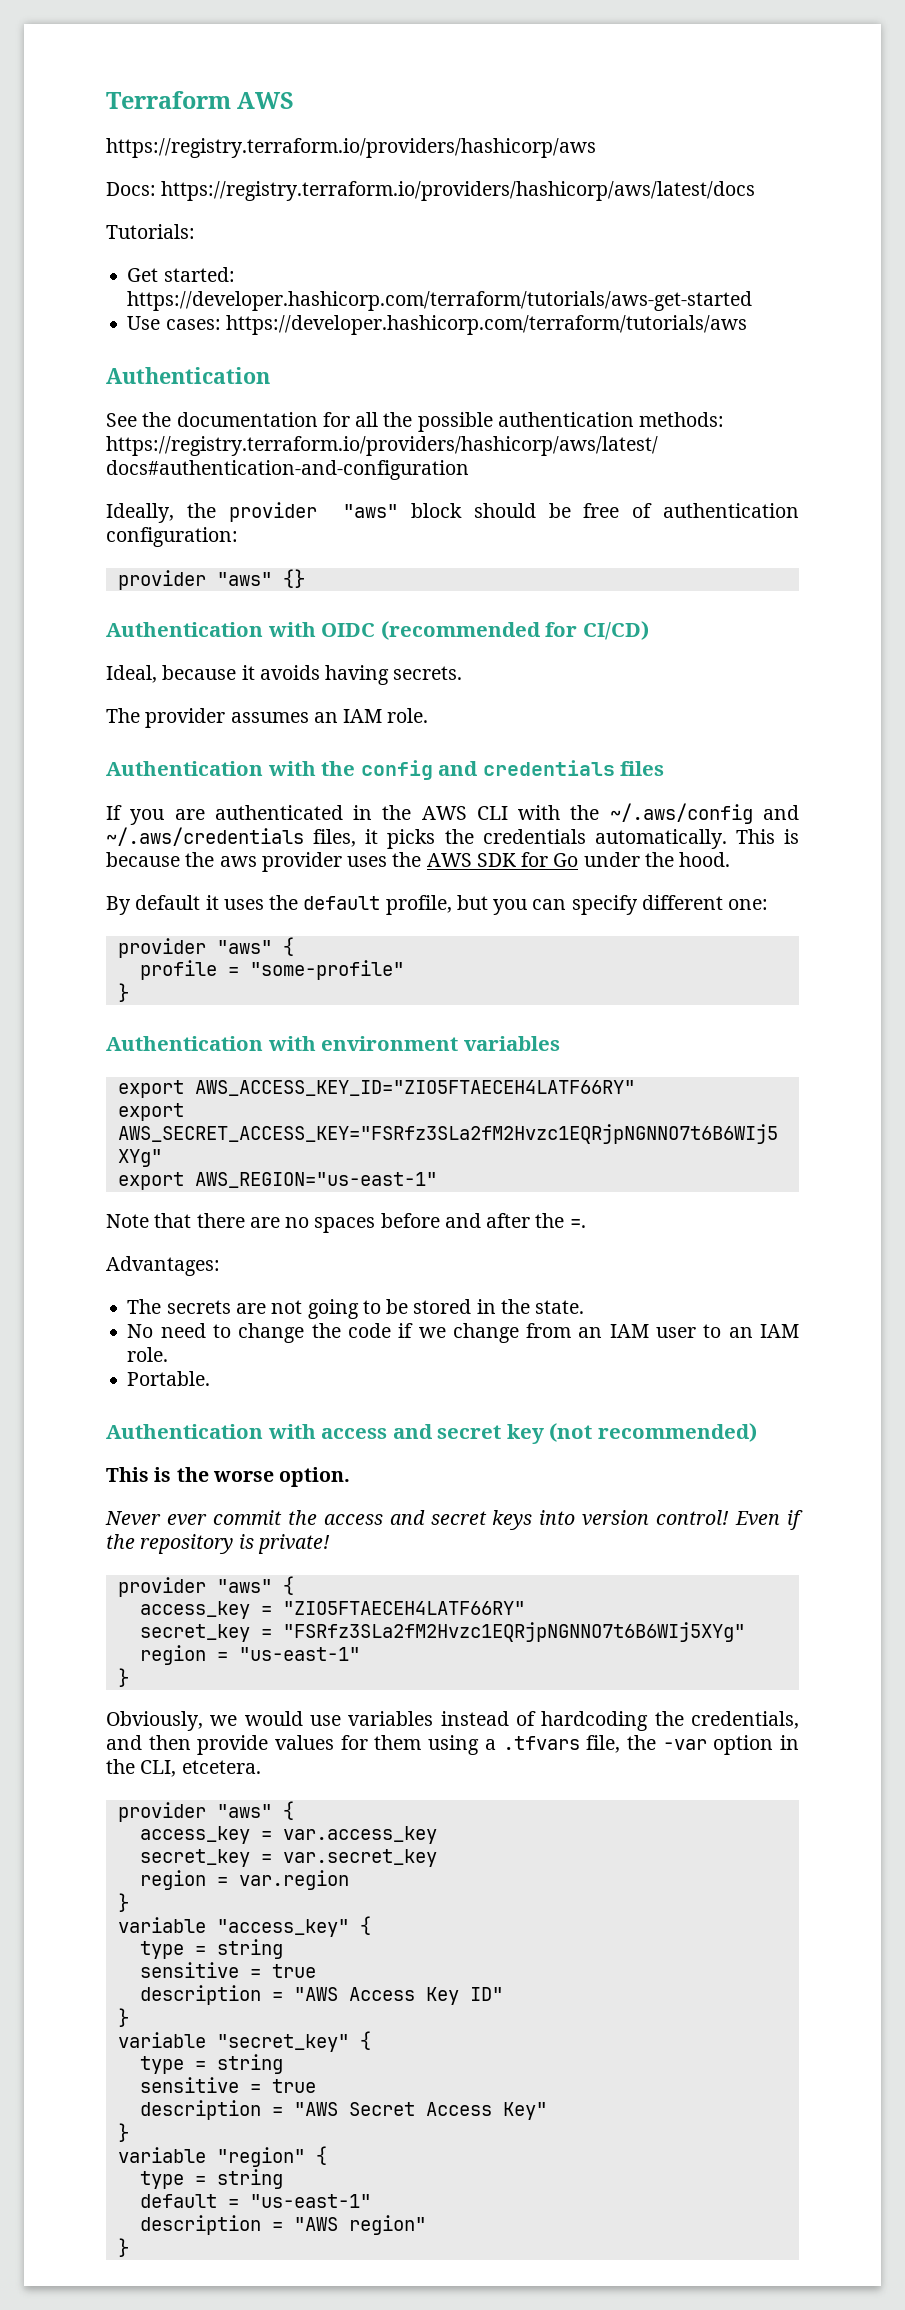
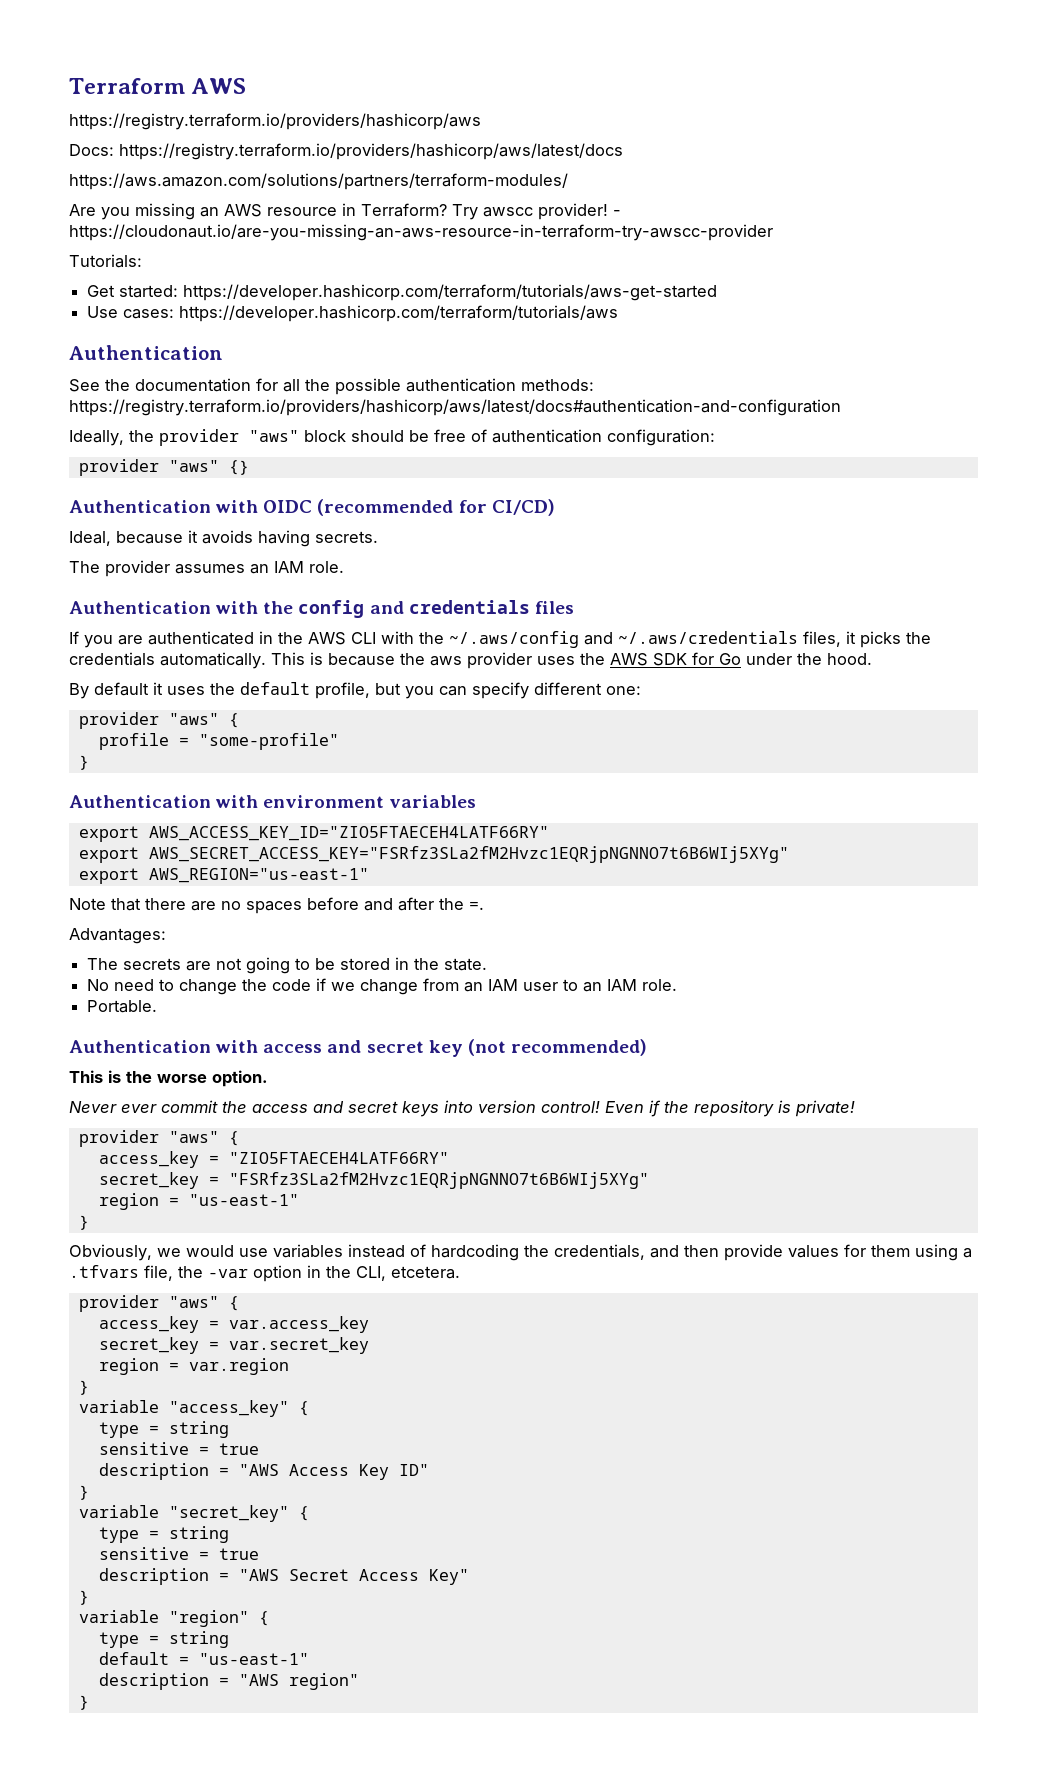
(756, 191) none -> [69,173,568,190] [69,203,621,220] [69,224,773,241] // https://aws.amazon.com/solutions/partners/terraform-modules/ // Are you missing an AWS resource in Terraform? Try awscc provider! - https://cloudonaut.io/are-you-missing-an-aws-resource-in-terraform-try-awscc-provider

